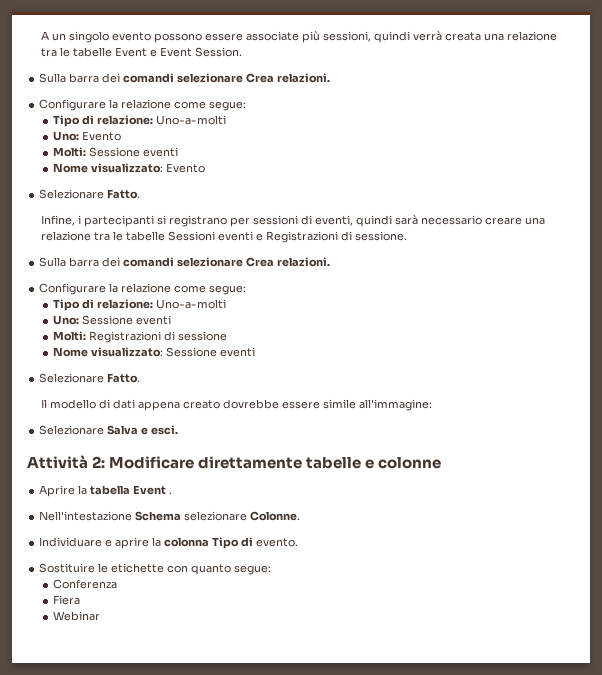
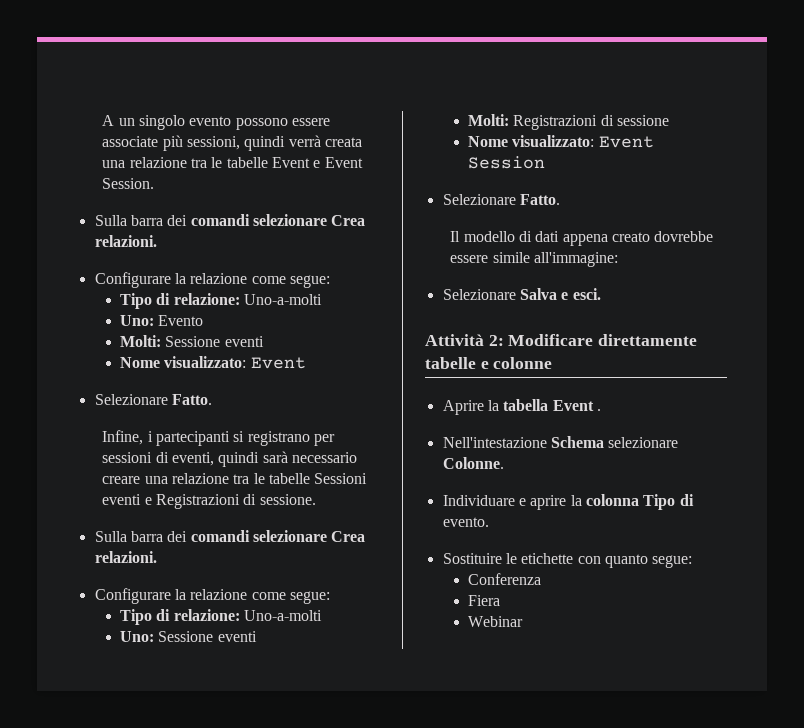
[166,163,206,173] Evento -> [250,357,306,369] Event
[166,347,256,357] Sessione eventi -> [598,136,654,148] [468,156,546,169] Event Session

